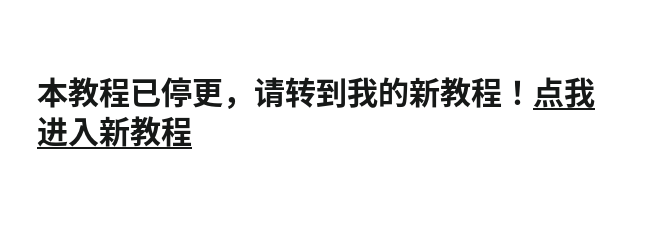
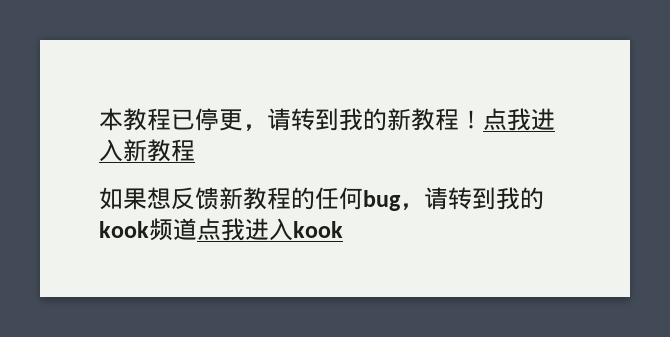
(192, 131) none -> [99,187,544,211] [99,218,343,241] // 如果想反馈新教程的任何bug，请转到我的kook频道点我进入kook

